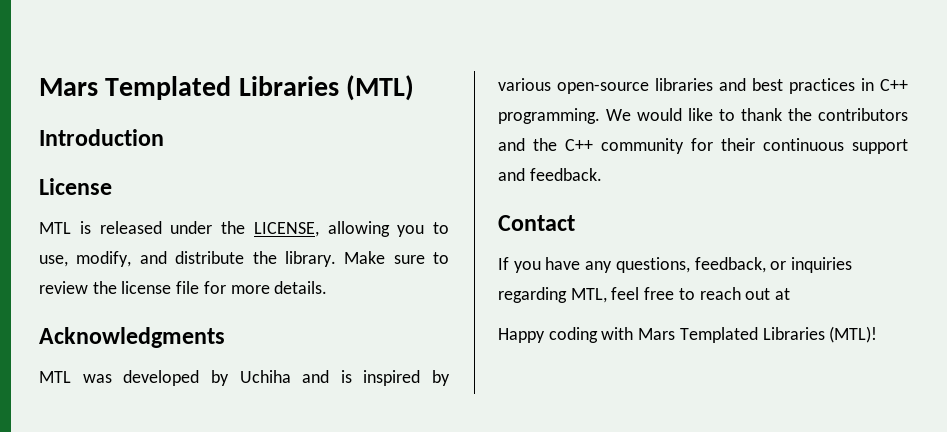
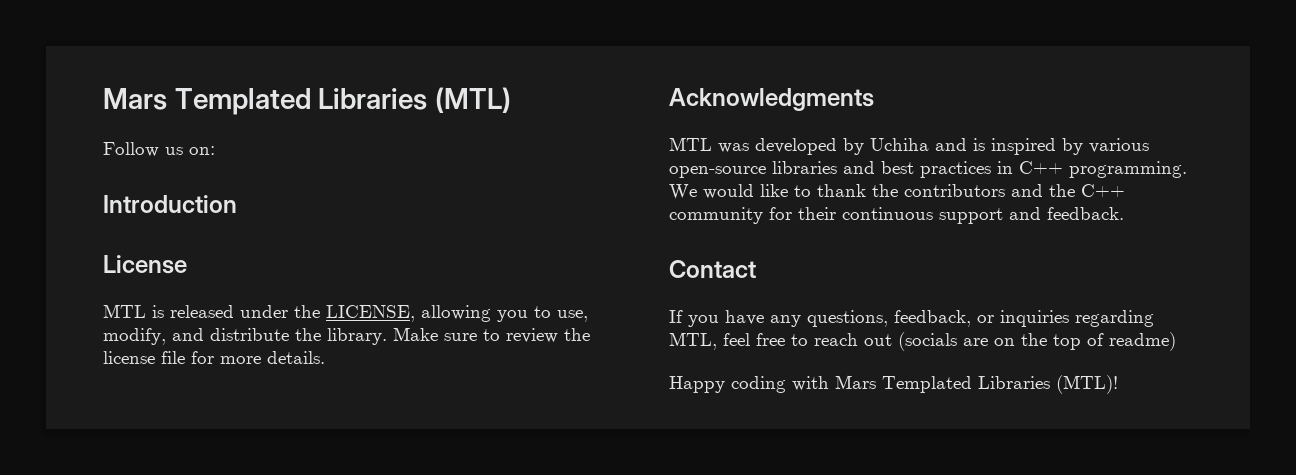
(415, 88) none -> [103,142,215,157] // Follow us on:
[775,288,791,300] at -> [898,332,1176,351] (socials are on the top of readme)

